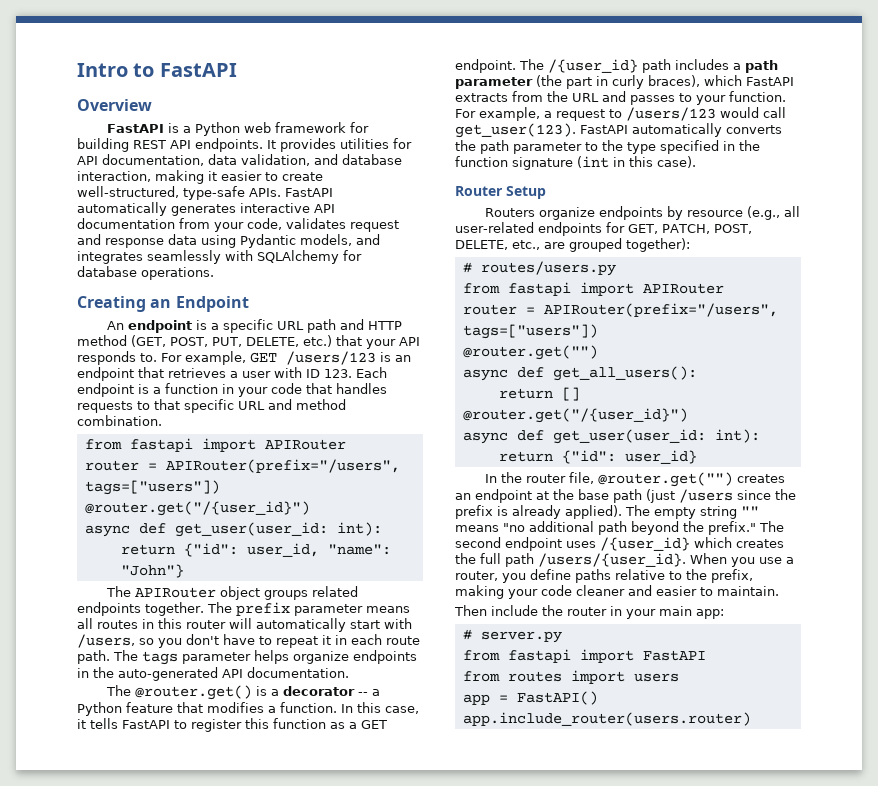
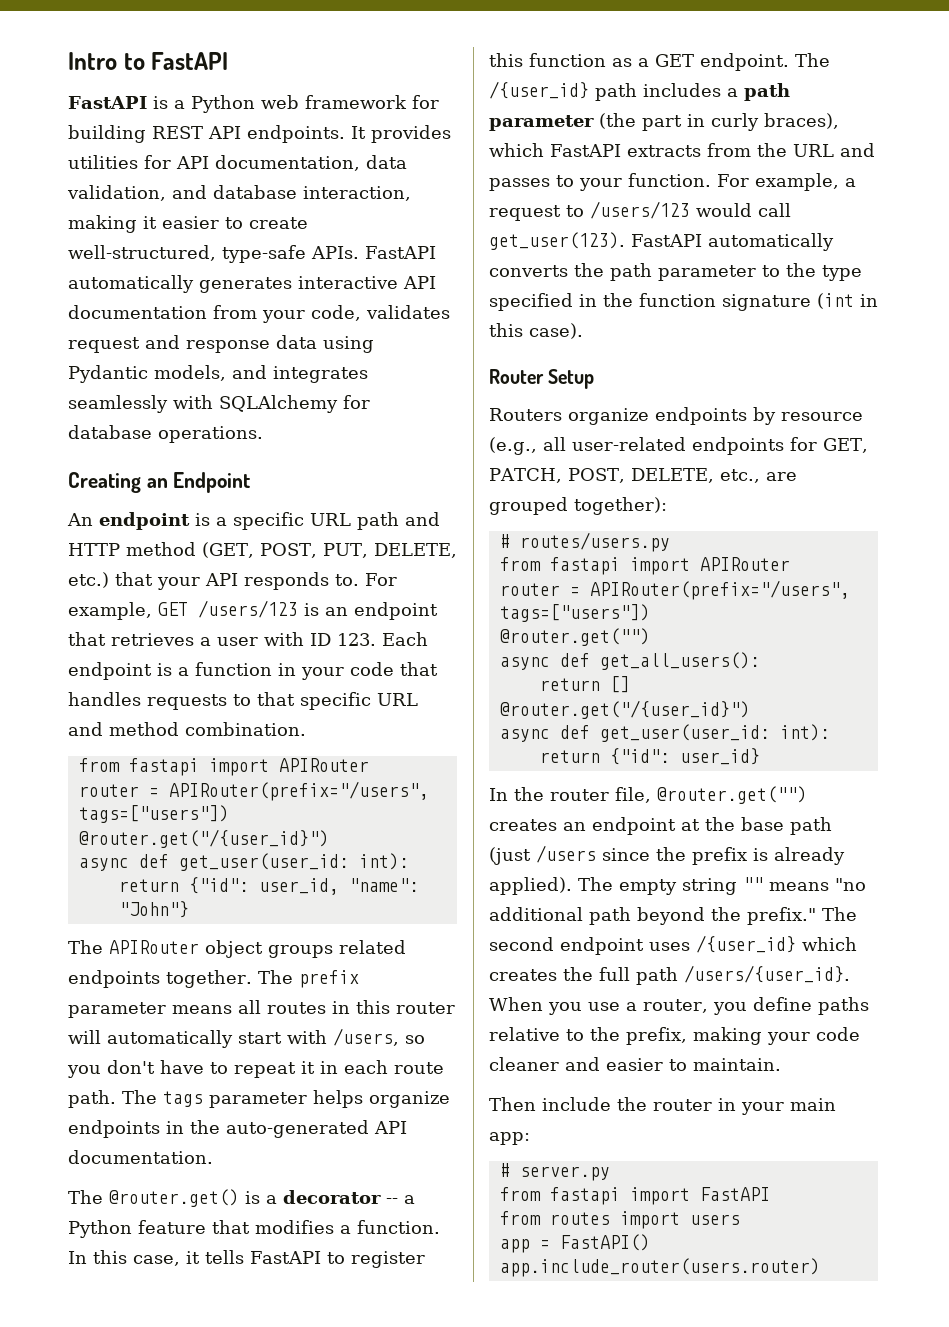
[77,99,152,111] // Overview -> (229, 61) none

